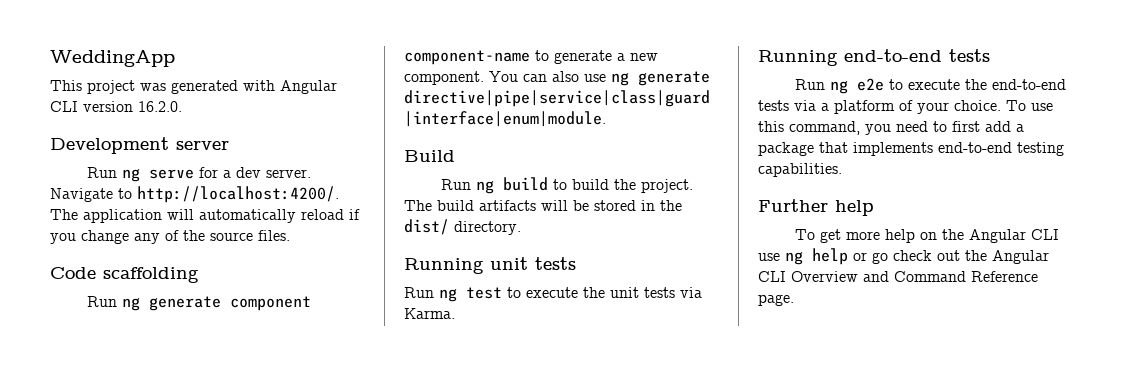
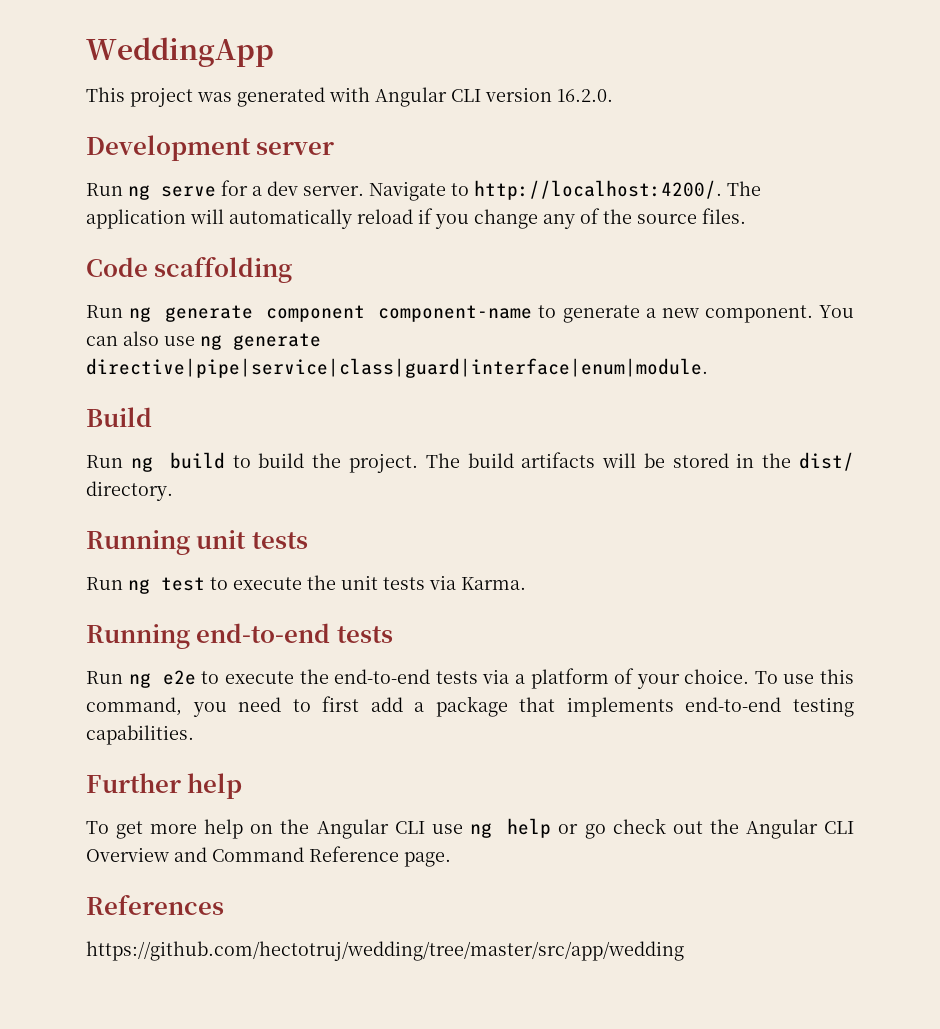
(794, 300) none -> [86,894,224,915] [86,941,684,961] // References // https://github.com/hectotruj/wedding/tree/master/src/app/wedding

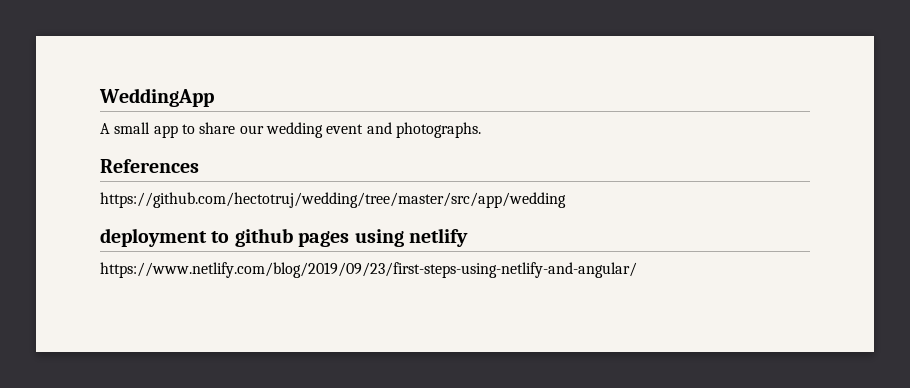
[86,87,613,107] [86,135,335,161] [86,180,761,201] [86,208,746,229] [86,256,293,283] [86,305,855,323] [86,331,321,350] [86,358,708,378] [86,407,152,427] [86,452,855,473] [86,481,173,501] [86,530,308,555] [86,575,526,594] [86,623,393,649] [86,668,854,689] [86,696,854,717] [86,725,194,745] [86,773,243,799] [86,818,854,839] [86,846,451,867] [86,894,224,915] [86,941,684,961] This project was generated with Angular CLI version 16.2.0. // Development server // Run ng serve for a dev server. Navigate to http://localhost:4200/. The application will automatically reload if you change any of the source files. // Code scaffolding // Run ng generate component component-name to generate a new component. You can also use ng generate directive|pipe|service|class|guard|interface|enum|module. // Build // Run ng build to build the project. The build artifacts will be stored in the dist/ directory. // Running unit tests // Run ng test to execute the unit tests via Karma. // Running end-to-end tests // Run ng e2e to execute the end-to-end tests via a platform of your choice. To use this command, you need to first add a package that implements end-to-end testing capabilities. // Further help // To get more help on the Angular CLI use ng help or go check out the Angular CLI Overview and Command Reference page. // References // https://github.com/hectotruj/wedding/tree/master/src/app/wedding -> [100,122,481,138] [100,159,199,173] [100,192,566,208] [100,228,468,247] [100,262,637,278] A small app to share our wedding event and photographs. // References // https://github.com/hectotruj/wedding/tree/master/src/app/wedding // deployment to github pages using netlify // https://www.netlify.com/blog/2019/09/23/first-steps-using-netlify-and-angular/

